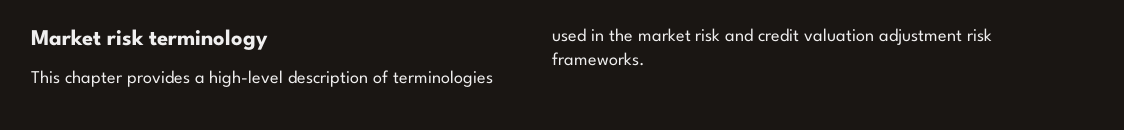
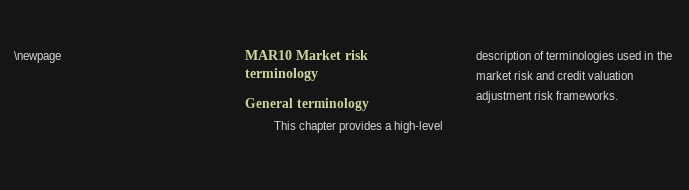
(31, 37) none -> [14,51,61,63] [245,50,292,60] \newpage // MAR10
(269, 39) none -> [245,98,369,111] // General terminology

